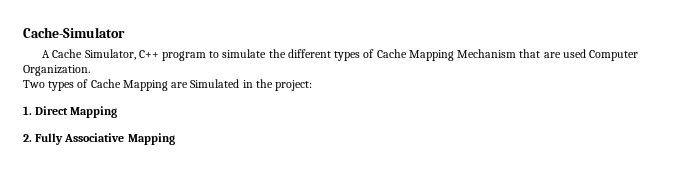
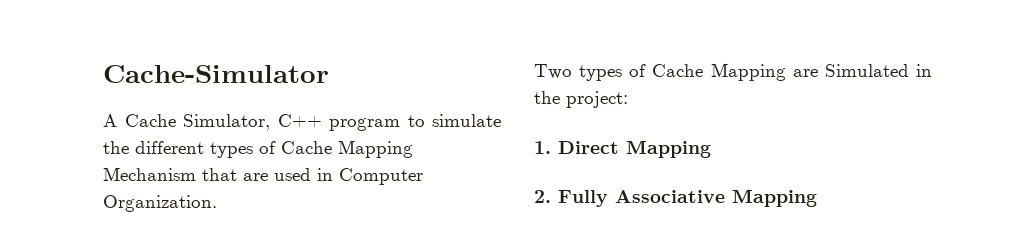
(586, 53) none -> [317,168,333,181] in

